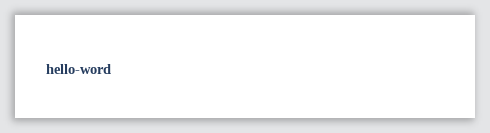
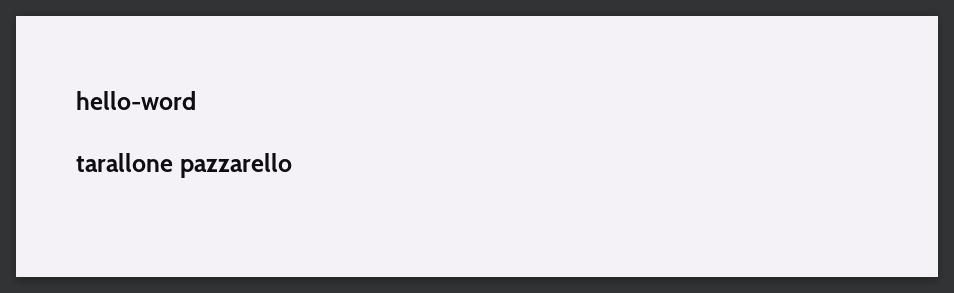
(111, 69) none -> [76,153,292,178] // tarallone pazzarello

